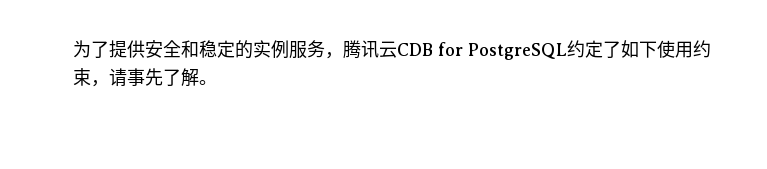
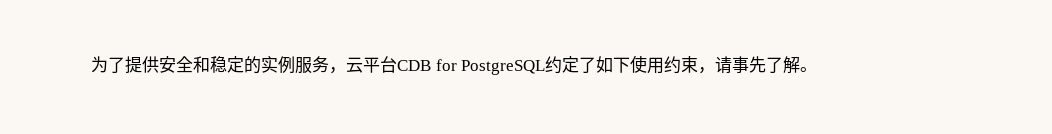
[343,40,397,59] 腾讯云 -> [346,56,397,73] 云平台

